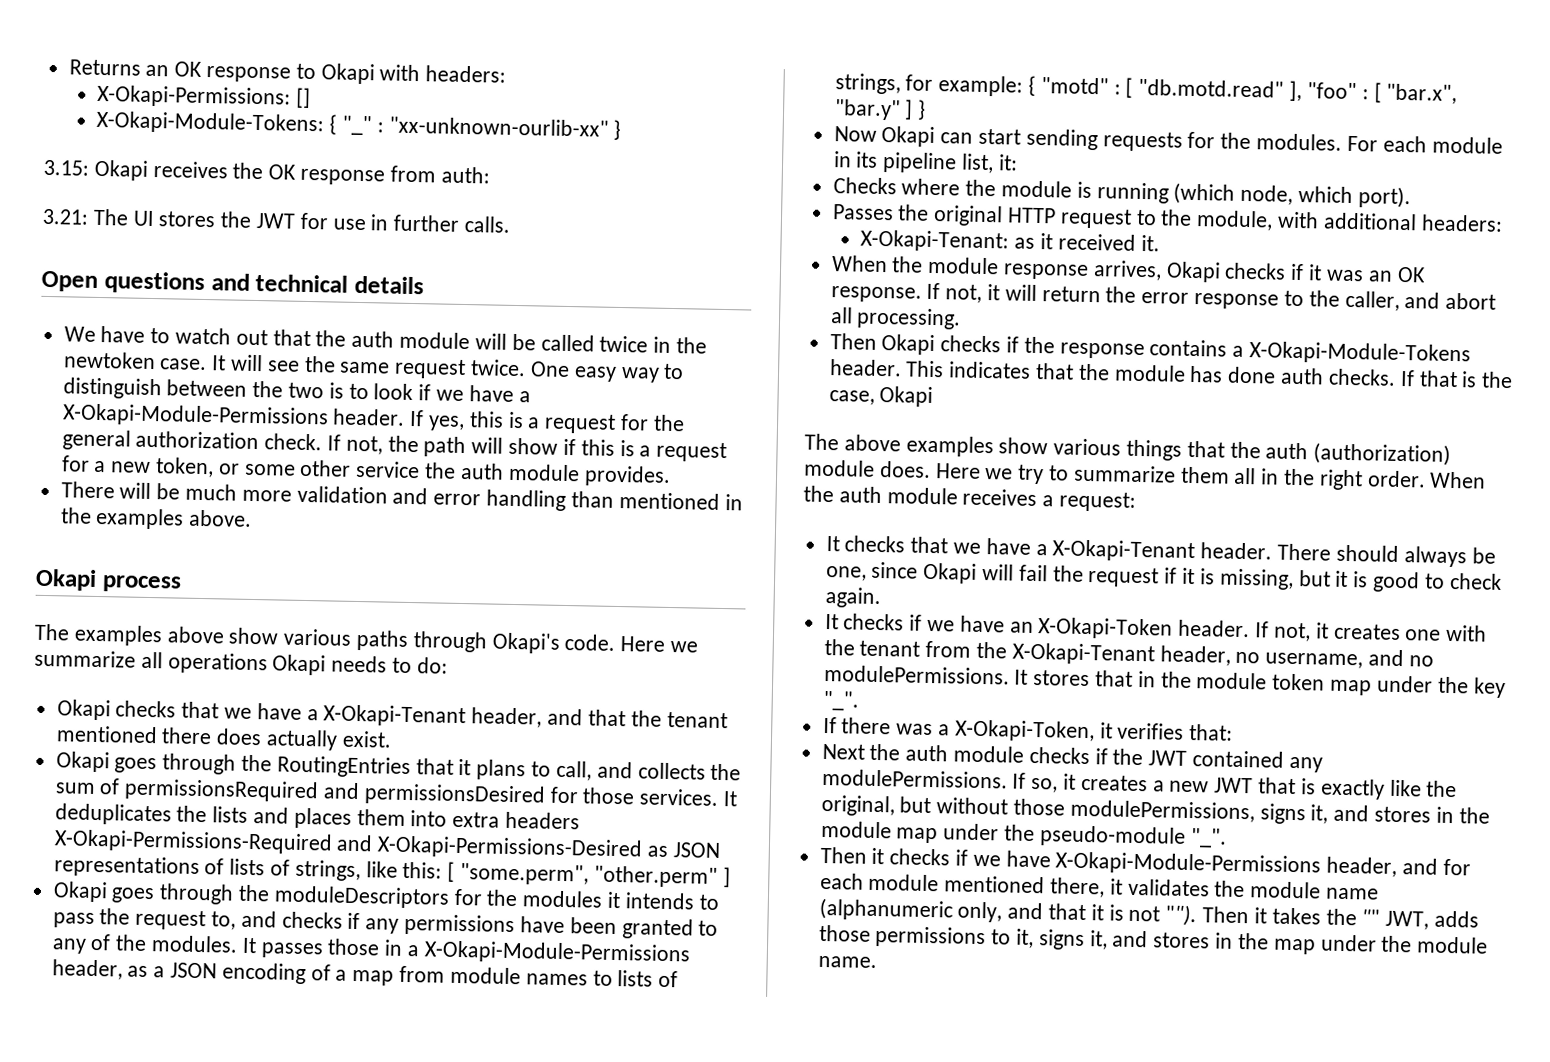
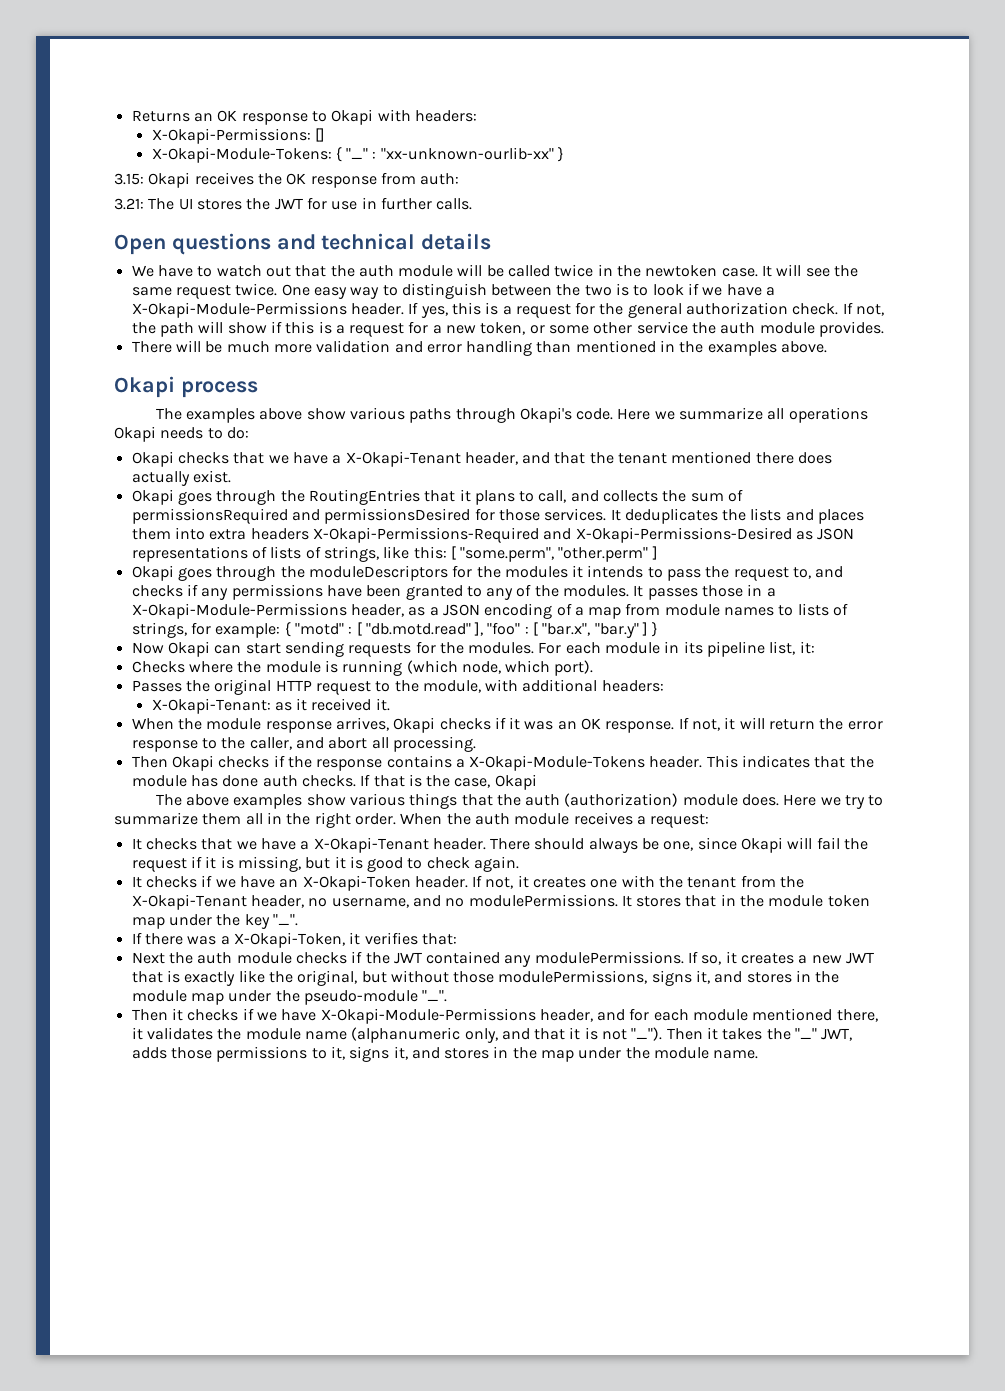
[1165,904,1198,927] ""). -> [631,1027,663,1041] "_").
[1361,909,1381,926] "" -> [795,1028,818,1039] "_"

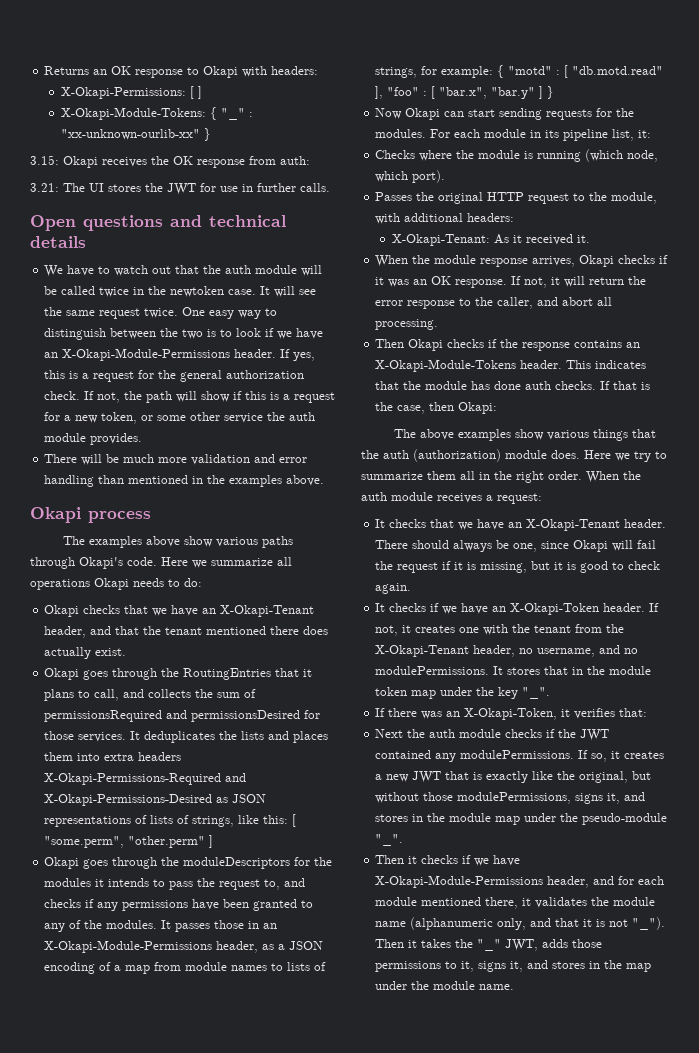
[314,128,325,142] [] -> [190,86,203,99] [ ]
[766,287,776,296] a -> [44,352,59,358] an
[332,455,342,464] a -> [202,608,217,614] an
[766,588,776,597] a -> [263,923,278,929] an
[274,702,292,711] as -> [494,234,510,244] As
[455,759,465,768] a -> [626,342,641,348] an
[494,774,537,790] Okapi -> [429,402,498,414] then Okapi:
[300,841,310,850] a -> [508,522,523,528] an
[220,936,230,945] a -> [446,711,461,717] an

